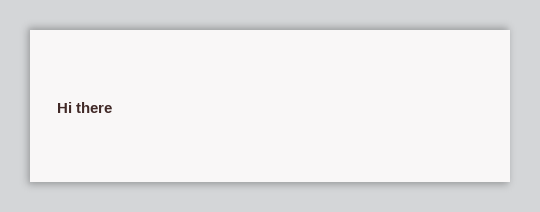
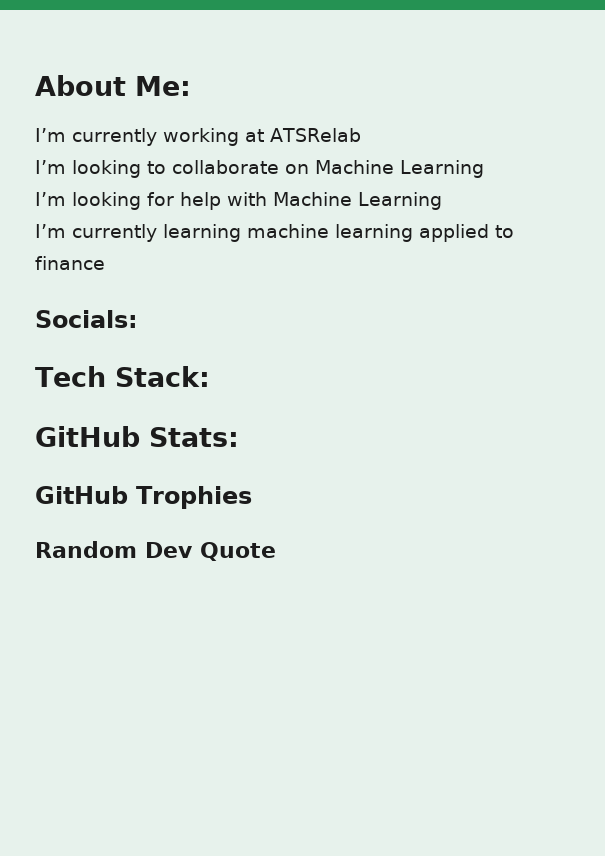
[57,102,113,113] Hi there -> [35,75,191,96] [35,128,361,146] [35,160,484,178] [35,192,442,210] [35,224,514,242] [35,256,105,270] [35,310,138,328] [35,366,210,387] [35,426,239,447] [35,486,252,509] [35,541,276,561] About Me: // I’m currently working at ATSRelab // I’m looking to collaborate on Machine Learning // I’m looking for help with Machine Learning // I’m currently learning machine learning applied to finance // Socials: // Tech Stack: // GitHub Stats: // GitHub Trophies // Random Dev Quote

